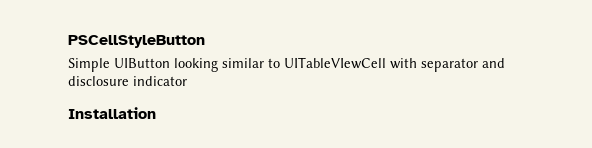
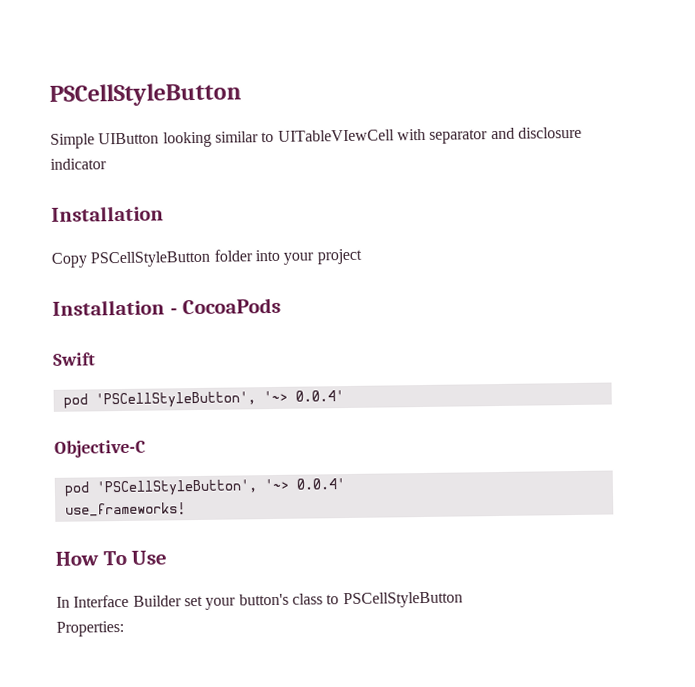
(156, 113) none -> [51,248,362,268] [52,297,282,316] [53,352,96,366] [62,390,344,409] [54,439,146,458] [63,478,345,497] [64,502,186,517] [55,550,168,566] [56,591,463,610] [56,620,124,637] // Copy PSCellStyleButton folder into your project // Installation - CocoaPods // Swift // pod 'PSCellStyleButton', '~> 0.0.4' // Objective-C // pod 'PSCellStyleButton', '~> 0.0.4' // use_frameworks! // How To Use // In Interface Builder set your button's class to PSCellStyleButton // Properties:

